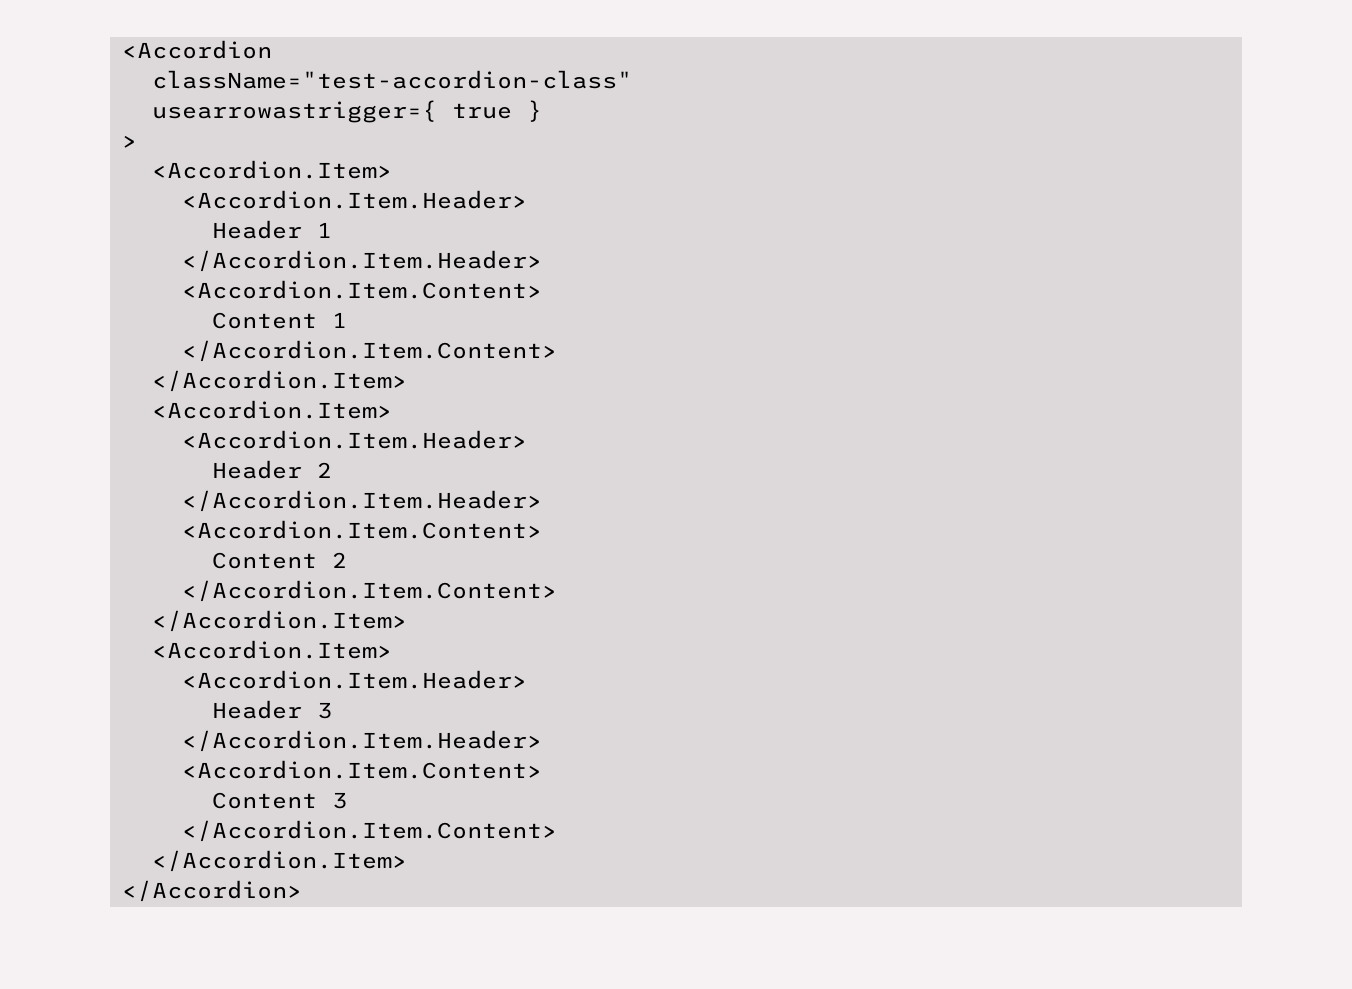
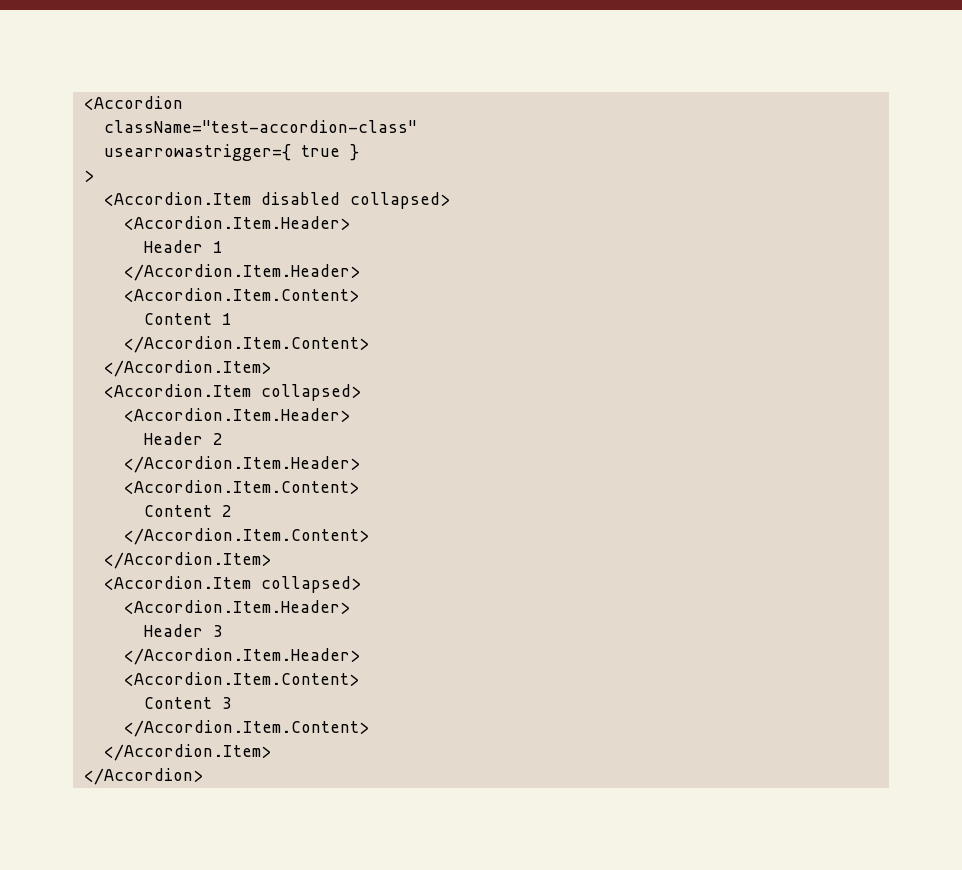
[152,160,393,179] <Accordion.Item> -> [104,192,451,209] <Accordion.Item disabled collapsed>
[152,400,393,419] <Accordion.Item> -> [104,384,362,401] <Accordion.Item collapsed>
[152,640,393,659] <Accordion.Item> -> [104,576,362,593] <Accordion.Item collapsed>

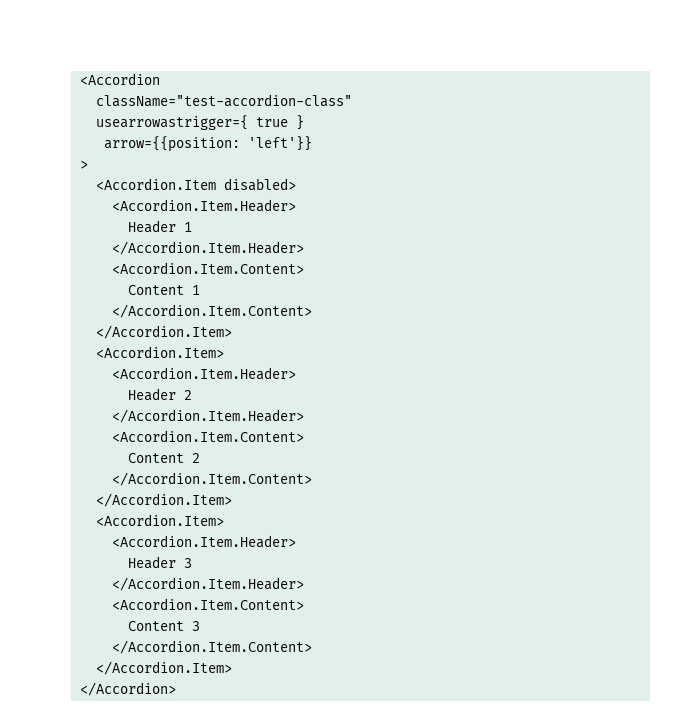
(360, 152) none -> [103,136,312,152] // arrow={{position: 'left'}}
[261,192,451,209] disabled collapsed> -> [223,178,296,191] disabled>
[104,384,362,401] <Accordion.Item collapsed> -> [95,346,224,358] <Accordion.Item>
[104,576,362,593] <Accordion.Item collapsed> -> [95,514,224,526] <Accordion.Item>

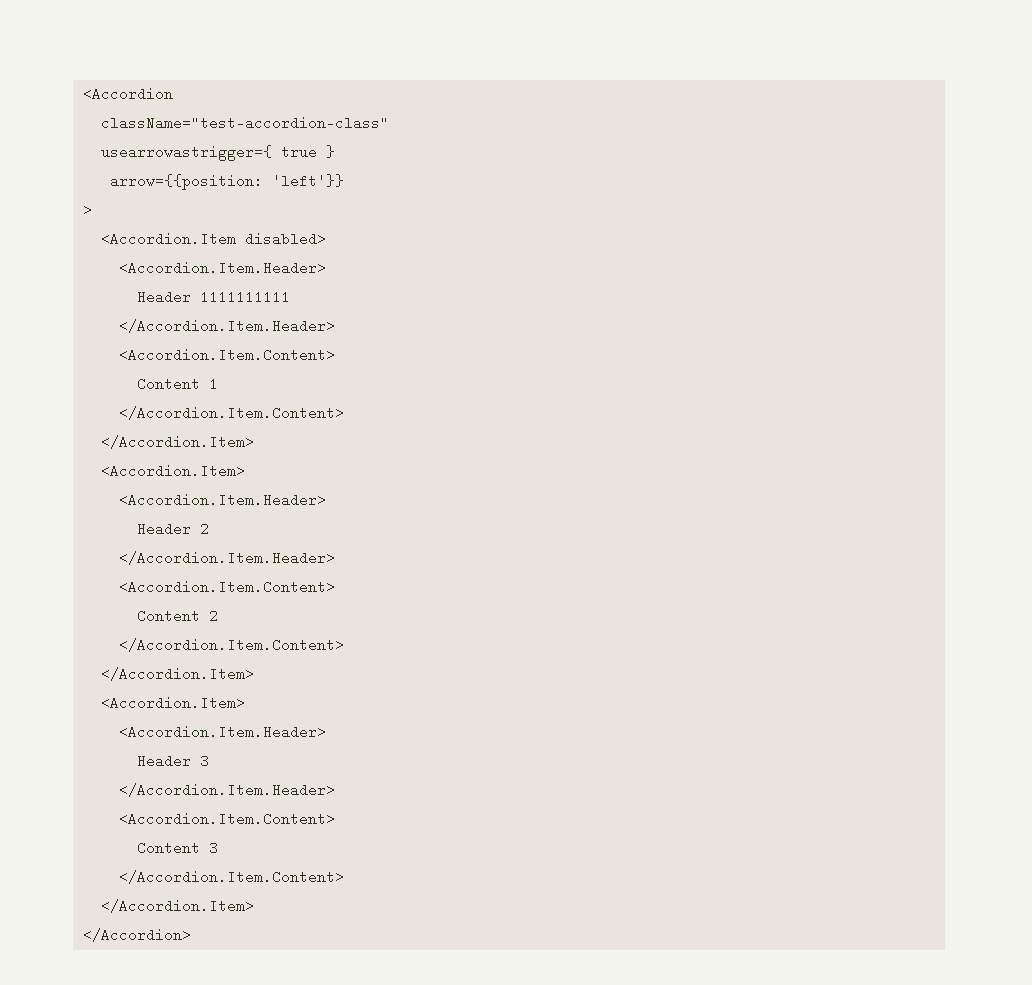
[183,222,192,232] 1 -> [199,290,290,304] 1111111111

